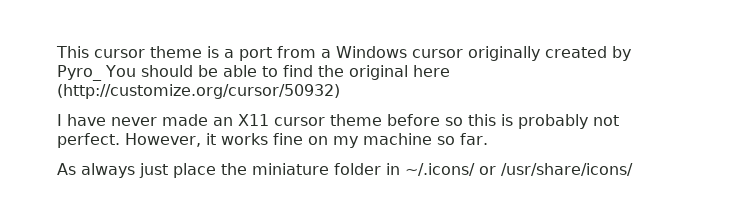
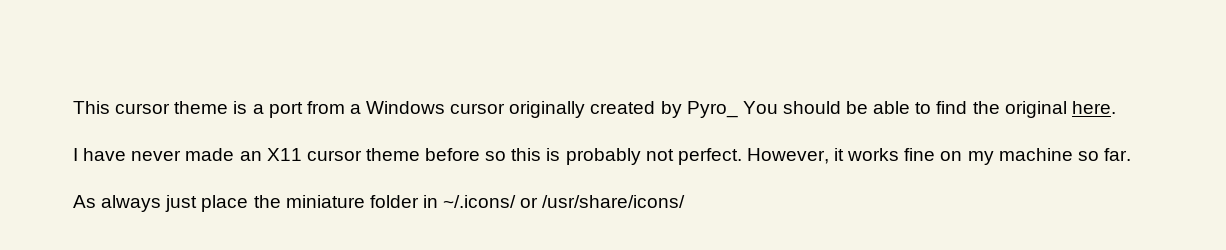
[412,65,450,77] [57,84,340,99] here (http://customize.org/cursor/50932) -> [1071,101,1116,114] here.

